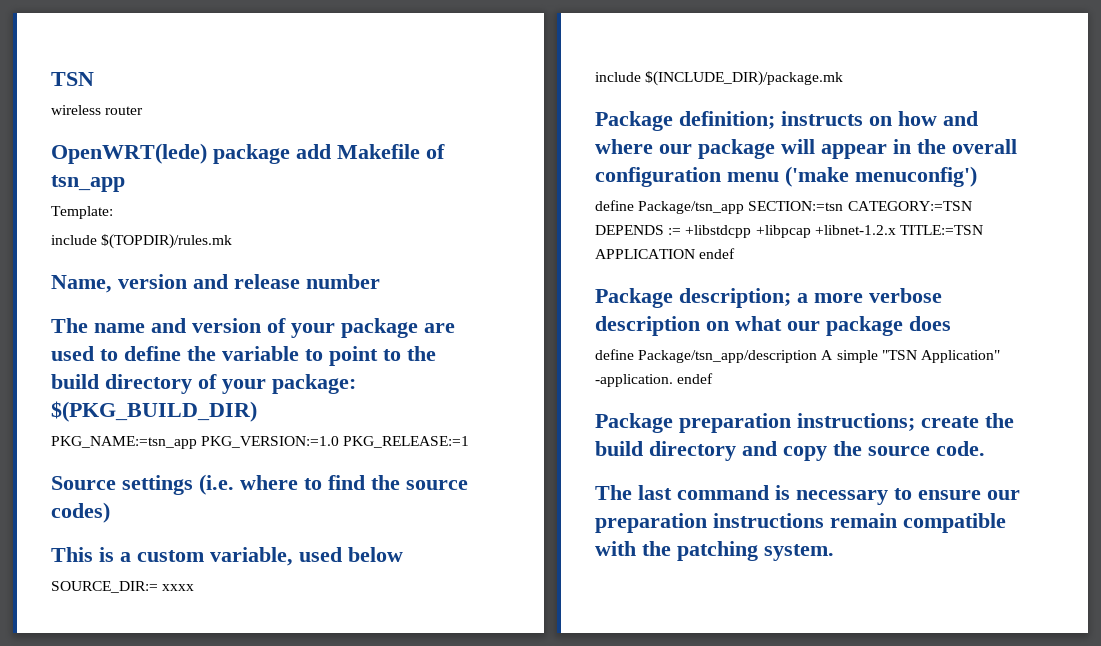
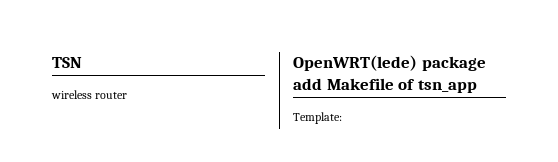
[51,234,233,249] [51,274,380,293] [51,318,455,338] [51,346,436,366] [51,374,356,394] [51,401,257,422] [51,436,470,449] [51,474,468,495] [51,502,110,523] [51,547,403,566] [51,581,195,593] [595,71,844,86] [595,111,978,131] [595,139,1017,159] [595,166,977,187] [595,200,972,214] [595,225,983,238] [595,248,736,259] [595,288,942,308] [595,316,951,336] [595,349,1000,363] [595,373,714,387] [595,413,1014,433] [595,441,985,461] [595,485,1020,505] [595,513,1006,533] [595,541,834,561] // include $(TOPDIR)/rules.mk // Name, version and release number // The name and version of your package are used to define the variable to point to the build directory of your package: $(PKG_BUILD_DIR) // PKG_NAME:=tsn_app PKG_VERSION:=1.0 PKG_RELEASE:=1 // Source settings (i.e. where to find the source codes) // This is a custom variable, used below // SOURCE_DIR:= xxxx // include $(INCLUDE_DIR)/package.mk // Package definition; instructs on how and where our package will appear in the overall configuration menu ('make menuconfig') // define Package/tsn_app SECTION:=tsn CATEGORY:=TSN DEPENDS := +libstdcpp +libpcap +libnet-1.2.x TITLE:=TSN APPLICATION endef // Package description; a more verbose description on what our package does // define Package/tsn_app/description A simple "TSN Application" -application. endef // Package preparation instructions; create the build directory and copy the source code. // The last command is necessary to ensure our preparation instructions remain compatible with the patching system. -> (342, 118) none

